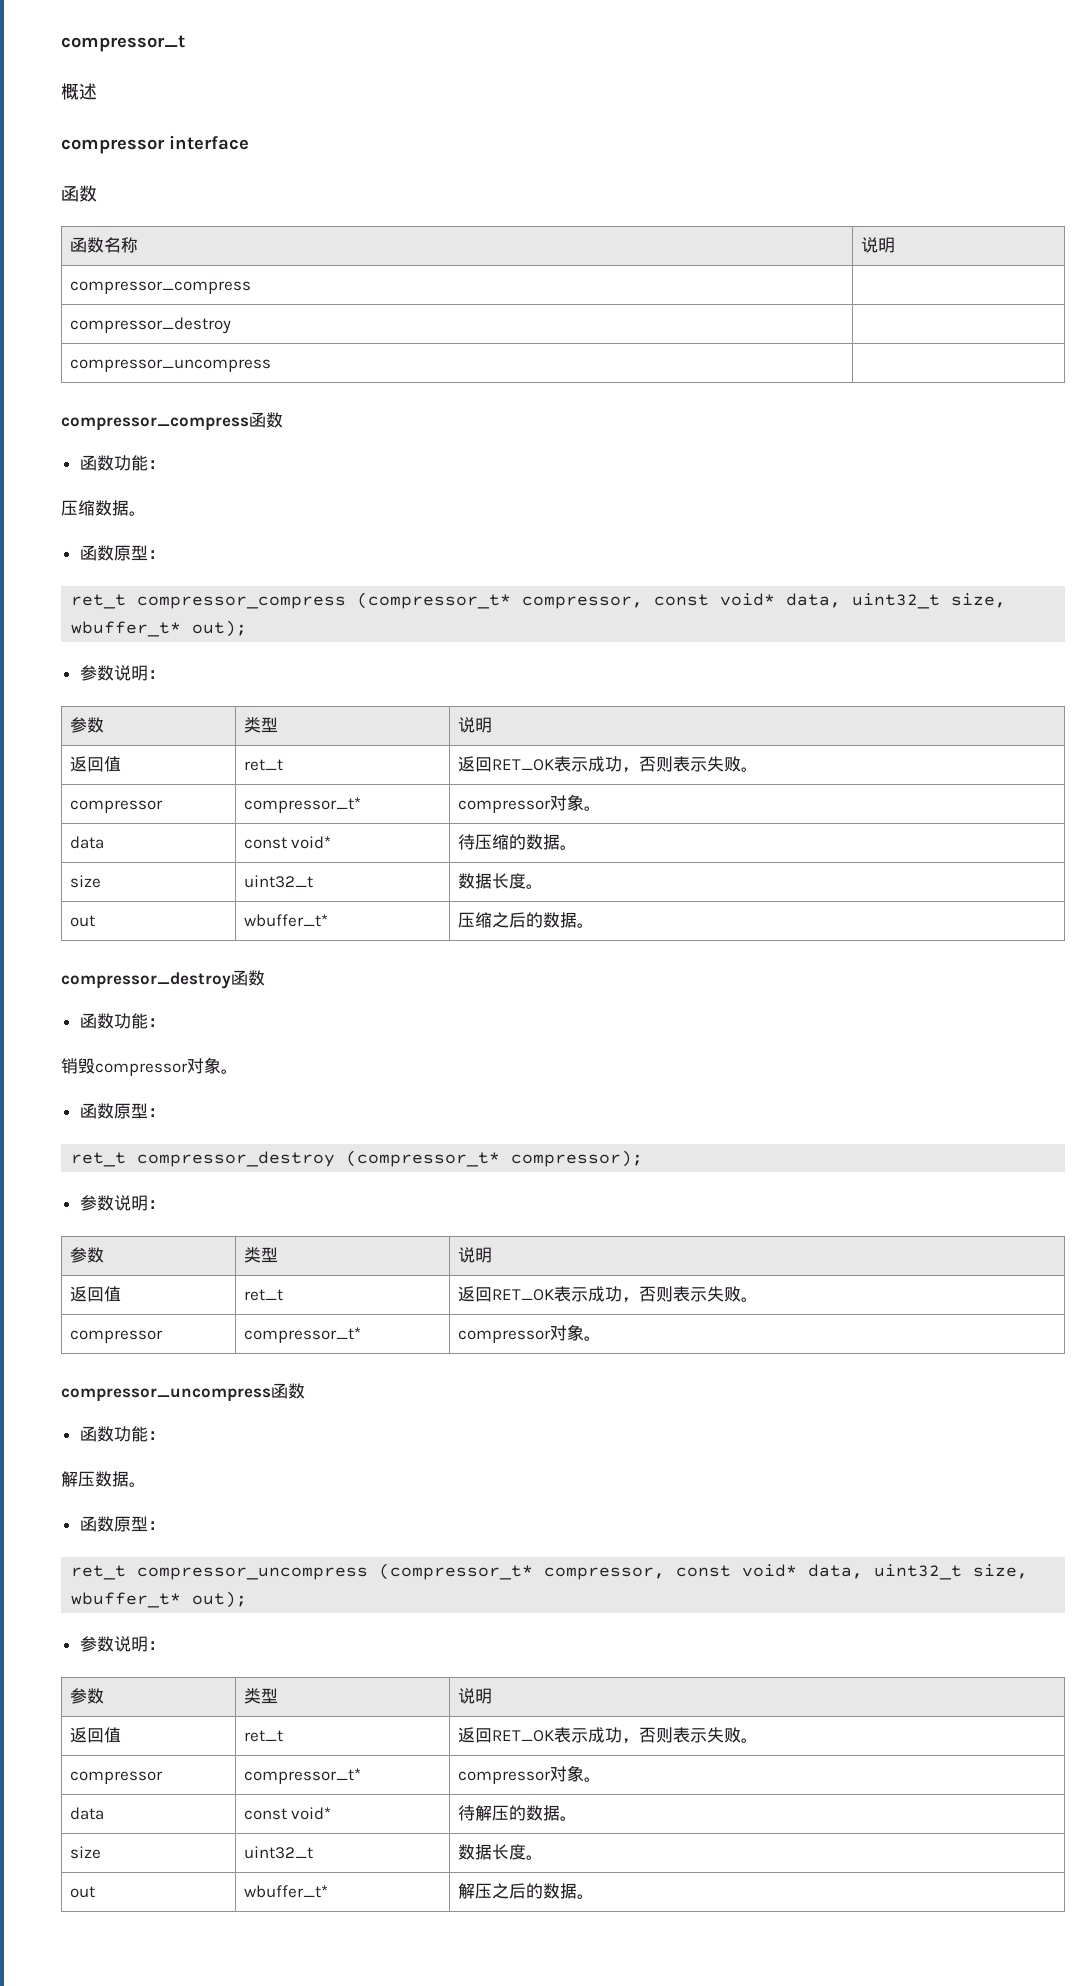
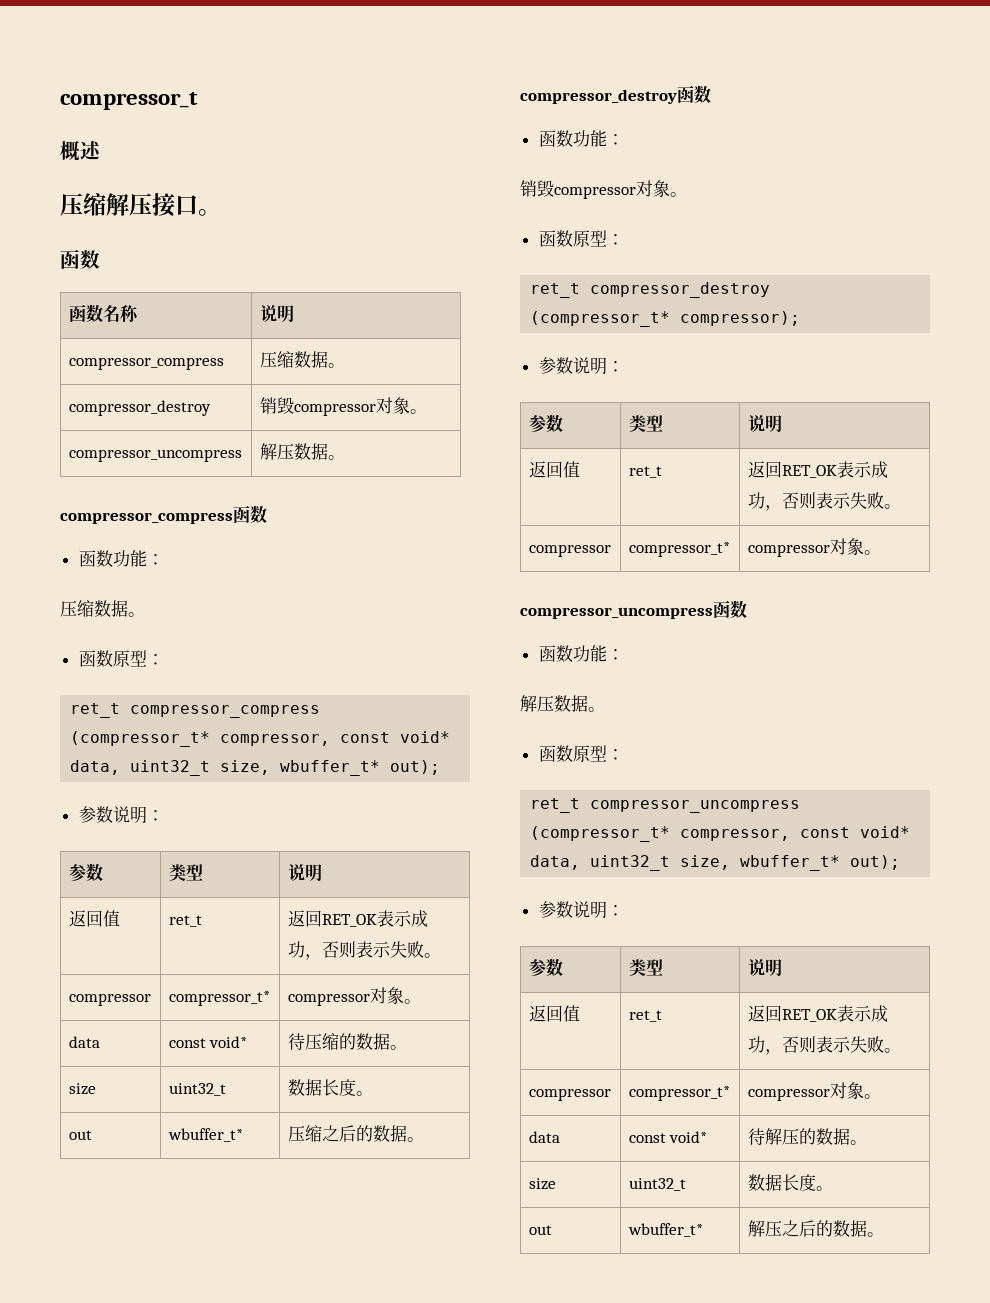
[61,135,249,154] compressor interface -> [60,193,221,217] 压缩解压接口。
(251, 287) none -> [259,351,345,368] 压缩数据。
(231, 325) none -> [259,397,427,416] 销毁compressor对象。
(271, 365) none -> [259,443,345,460] 解压数据。

